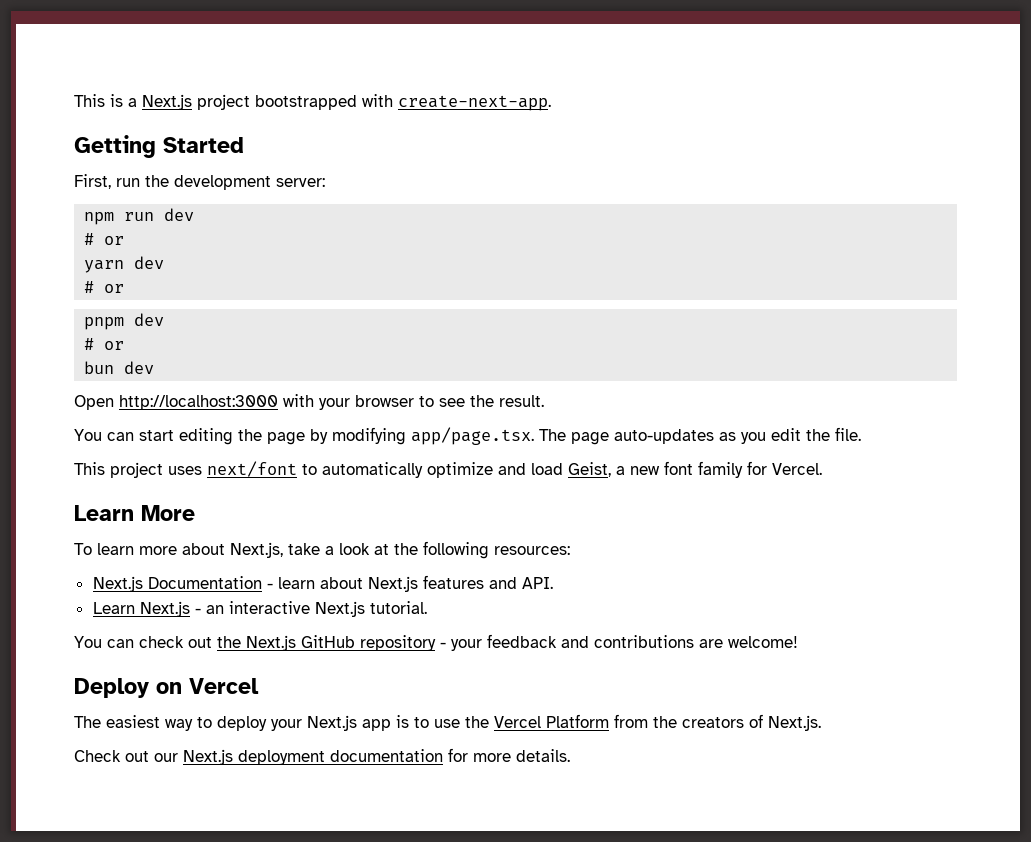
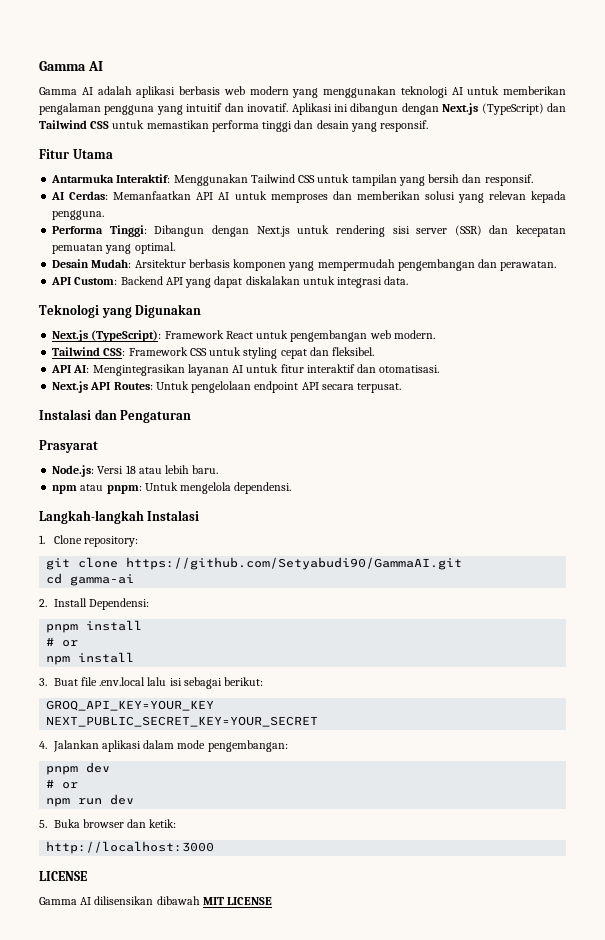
[74,94,551,111] [74,135,244,158] [74,174,325,190] [84,208,195,225] [84,233,125,245] [84,256,165,273] [84,281,125,293] This is a Next.js project bootstrapped with create-next-app. // Getting Started // First, run the development server: // npm run dev // # or // yarn dev // # or -> [39,61,103,71] [39,86,566,98] [39,103,567,115] [39,120,429,132] [39,149,113,159] [51,174,533,186] [51,191,566,203] [52,210,105,220] [52,225,566,237] [52,242,175,254] [52,259,557,271] [51,276,409,288] [39,304,202,318] [52,330,435,342] [52,347,375,359] [51,364,440,376] [52,381,402,393] [39,409,192,423] [39,440,98,453] [52,465,219,477] [52,482,292,494] [39,510,200,524] [39,535,138,547] [46,557,463,570] [46,573,135,586] [39,598,149,610] [46,620,143,633] [46,637,79,647] [46,652,135,665] [39,677,264,689] [46,700,215,711] [46,716,319,727] [39,740,288,752] Gamma AI // Gamma AI adalah aplikasi berbasis web modern yang menggunakan teknologi AI untuk memberikan pengalaman pengguna yang intuitif dan inovatif. Aplikasi ini dibangun dengan Next.js (TypeScript) dan Tailwind CSS untuk memastikan performa tinggi dan desain yang responsif. // Fitur Utama // Antarmuka Interaktif: Menggunakan Tailwind CSS untuk tampilan yang bersih dan responsif. // AI Cerdas: Memanfaatkan API AI untuk memproses dan memberikan solusi yang relevan kepada pengguna. // Performa Tinggi: Dibangun dengan Next.js untuk rendering sisi server (SSR) dan kecepatan pemuatan yang optimal. // Desain Mudah: Arsitektur berbasis komponen yang mempermudah pengembangan dan perawatan. // API Custom: Backend API yang dapat diskalakan untuk integrasi data. // Teknologi yang Digunakan // Next.js (TypeScript): Framework React untuk pengembangan web modern. // Tailwind CSS: Framework CSS untuk styling cepat dan fleksibel. // API AI: Mengintegrasikan layanan AI untuk fitur interaktif dan otomatisasi. // Next.js API Routes: Untuk pengelolaan endpoint API secara terpusat. // Instalasi dan Pengaturan // Prasyarat // Node.js: Versi 18 atau lebih baru. // npm atau pnpm: Untuk mengelola dependensi. // Langkah-langkah Instalasi // 1. Clone repository: // git clone https://github.com/Setyabudi90/GammaAI.git // cd gamma-ai // 2. Install Dependensi: // pnpm install // # or // npm install // 3. Buat file .env.local lalu isi sebagai berikut: // GROQ_API_KEY=YOUR_KEY // NEXT_PUBLIC_SECRET_KEY=YOUR_SECRET // 4. Jalankan aplikasi dalam mode pengembangan:
[84,361,155,374] [74,394,544,410] [74,427,861,445] [74,461,822,478] [74,505,195,521] [74,541,570,559] [92,575,553,592] [92,601,427,617] [74,634,798,651] [74,678,259,698] [74,714,821,731] [74,748,570,765] bun dev // Open http://localhost:3000 with your browser to see the result. // You can start editing the page by modifying app/page.tsx. The page auto-updates as you edit the file. // This project uses next/font to automatically optimize and load Geist, a new font family for Vercel. // Learn More // To learn more about Next.js, take a look at the following resources: // Next.js Documentation - learn about Next.js features and API. // Learn Next.js - an interactive Next.js tutorial. // You can check out the Next.js GitHub repository - your feedback and contributions are welcome! // Deploy on Vercel // The easiest way to deploy your Next.js app is to use the Vercel Platform from the creators of Next.js. // Check out our Next.js deployment documentation for more details. -> [46,794,135,807] [39,819,177,828] [46,841,215,854] [39,871,87,881] [39,896,273,905] npm run dev // 5. Buka browser dan ketik: // http://localhost:3000 // LICENSE // Gamma AI dilisensikan dibawah MIT LICENSE

